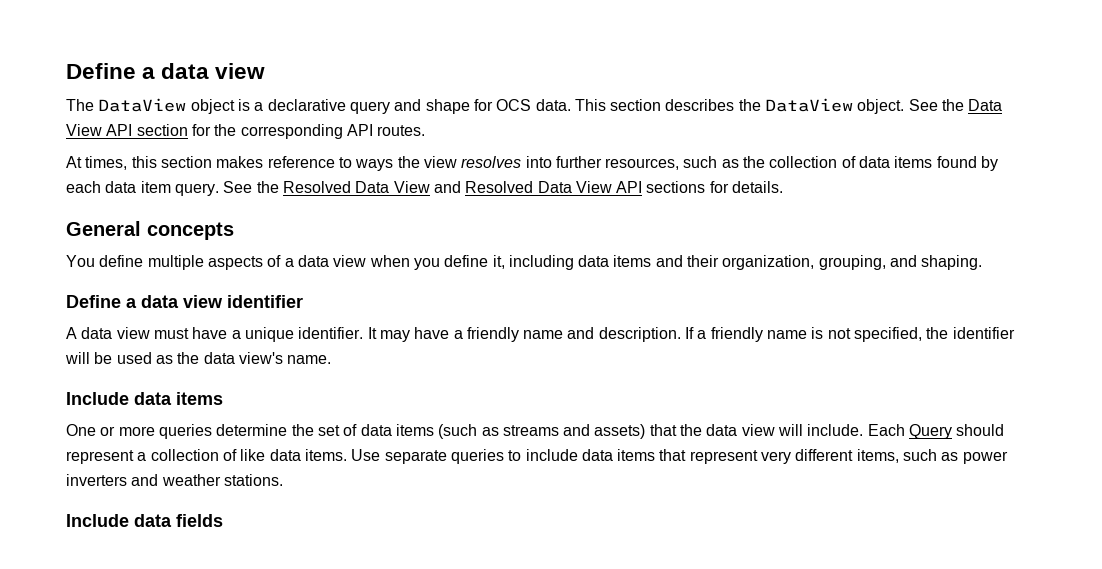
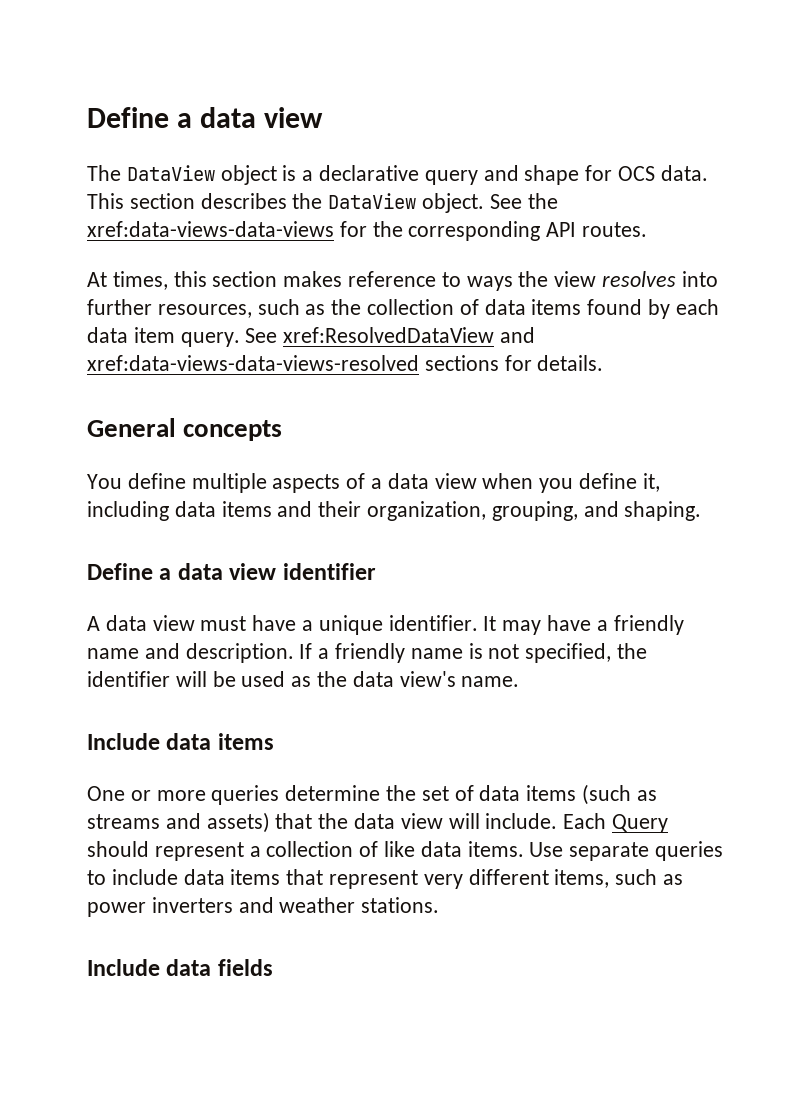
[968,99,1003,111] [66,124,188,136] Data View API section -> [87,221,334,237] xref:data-views-data-views
[256,181,643,193] the Resolved Data View and Resolved Data View API -> [283,327,536,343] [87,355,419,371] xref:ResolvedDataView and xref:data-views-data-views-resolved

